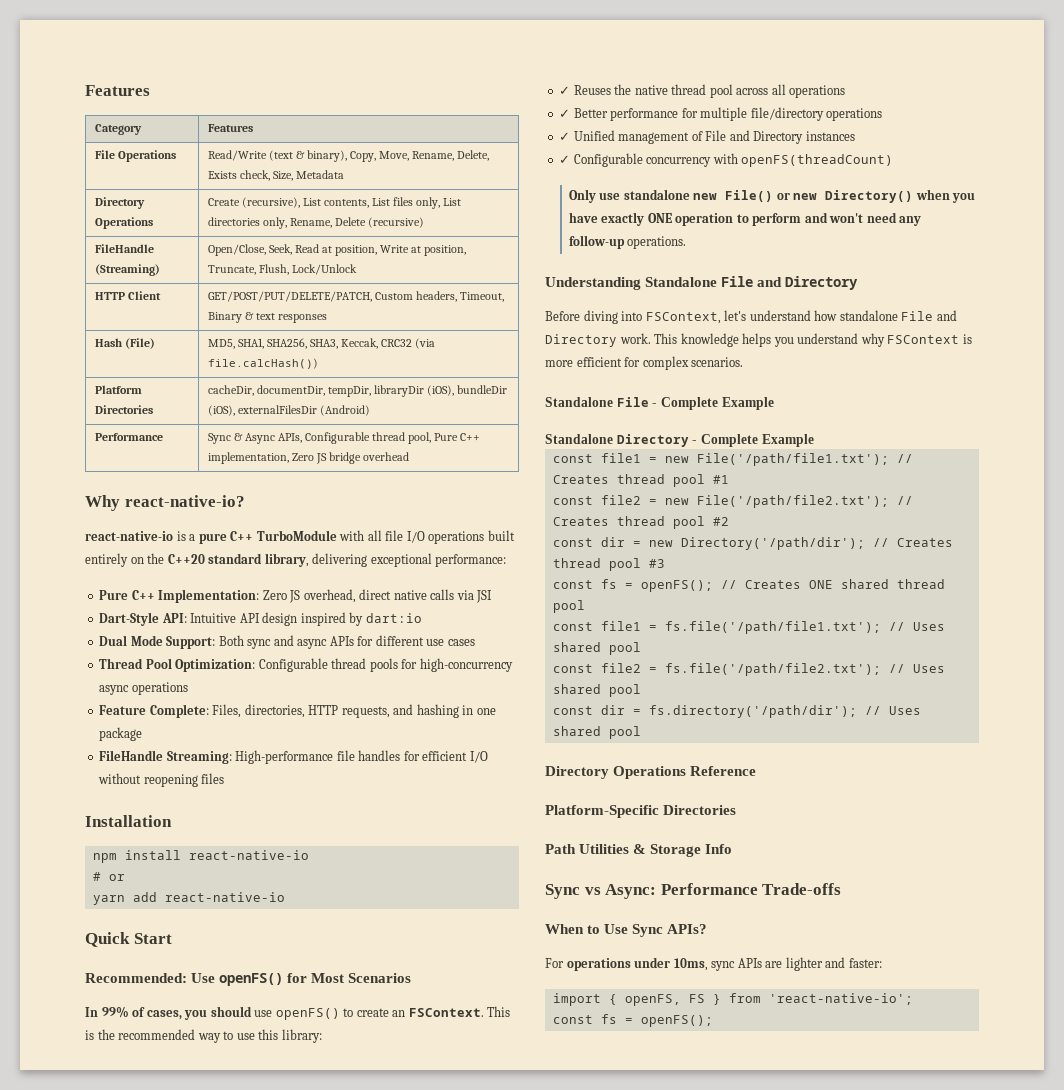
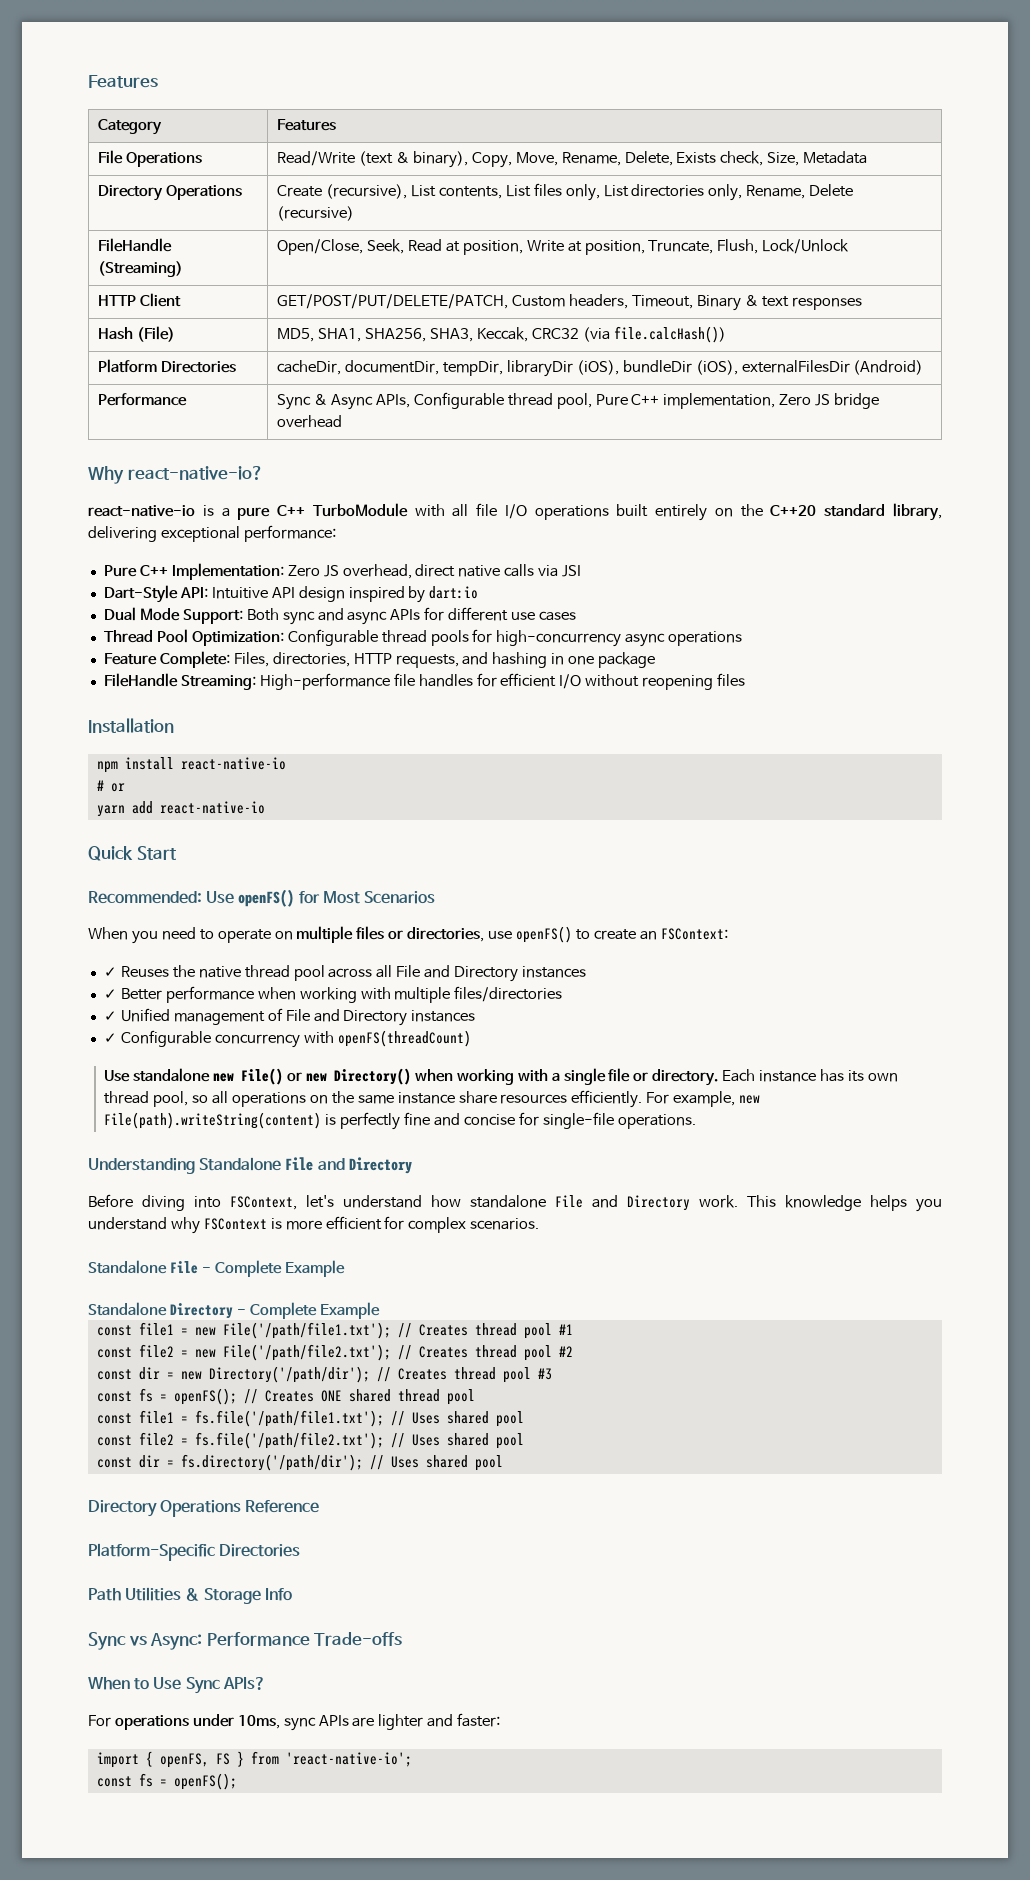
[85,1006,252,1020] In 99% of cases, you should -> [88,926,485,944] When you need to operate on multiple files or directories,
[408,1006,511,1017] [85,1029,322,1043] FSContext. This is the recommended way to use this library: -> [660,928,728,940] FSContext:
[789,85,846,98] operations -> [396,965,587,982] File and Directory instances
[681,107,883,121] for multiple file/directory operations -> [257,986,563,1003] when working with multiple files/directories
[568,189,621,203] Only use -> [104,1070,131,1082] Use
[952,192,976,203] [568,212,922,226] [568,235,625,249] you have exactly ONE operation to perform and won't need any follow-up -> [456,1068,898,1086] [104,1090,761,1108] [104,1112,614,1130] working with a single file or directory. Each instance has its own thread pool, so all operations on the same instance share resources efficiently. For example, new File(path).writeString(content) is perfectly fine and concise for single-file

